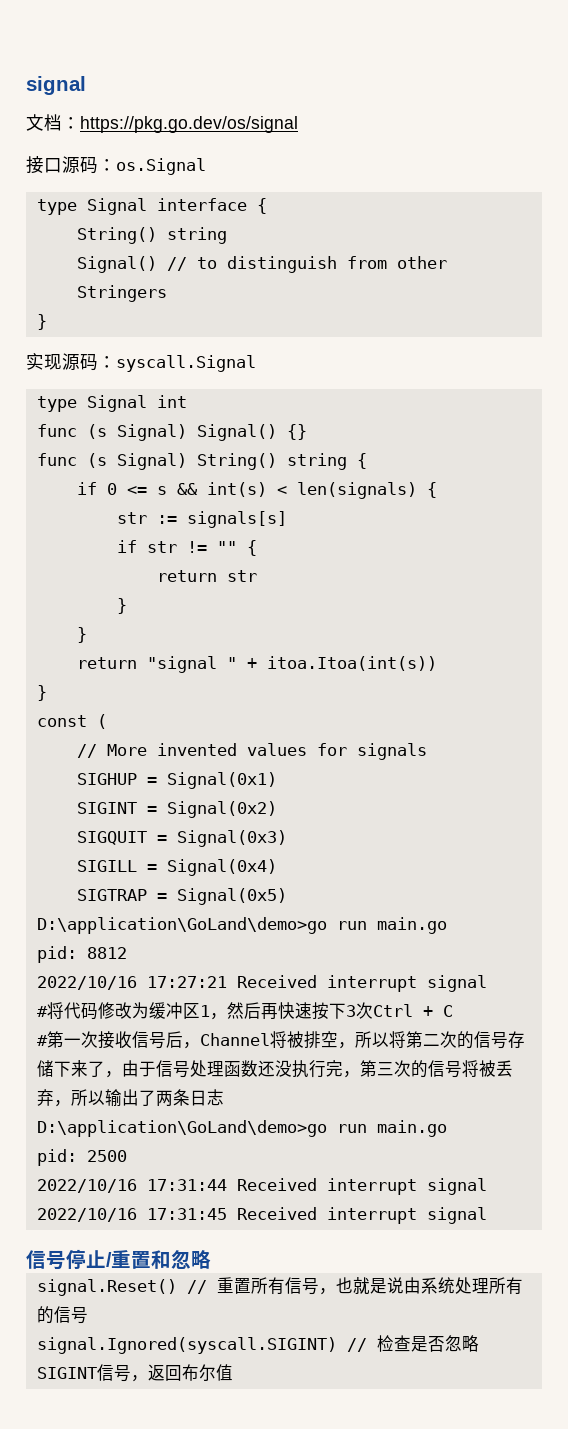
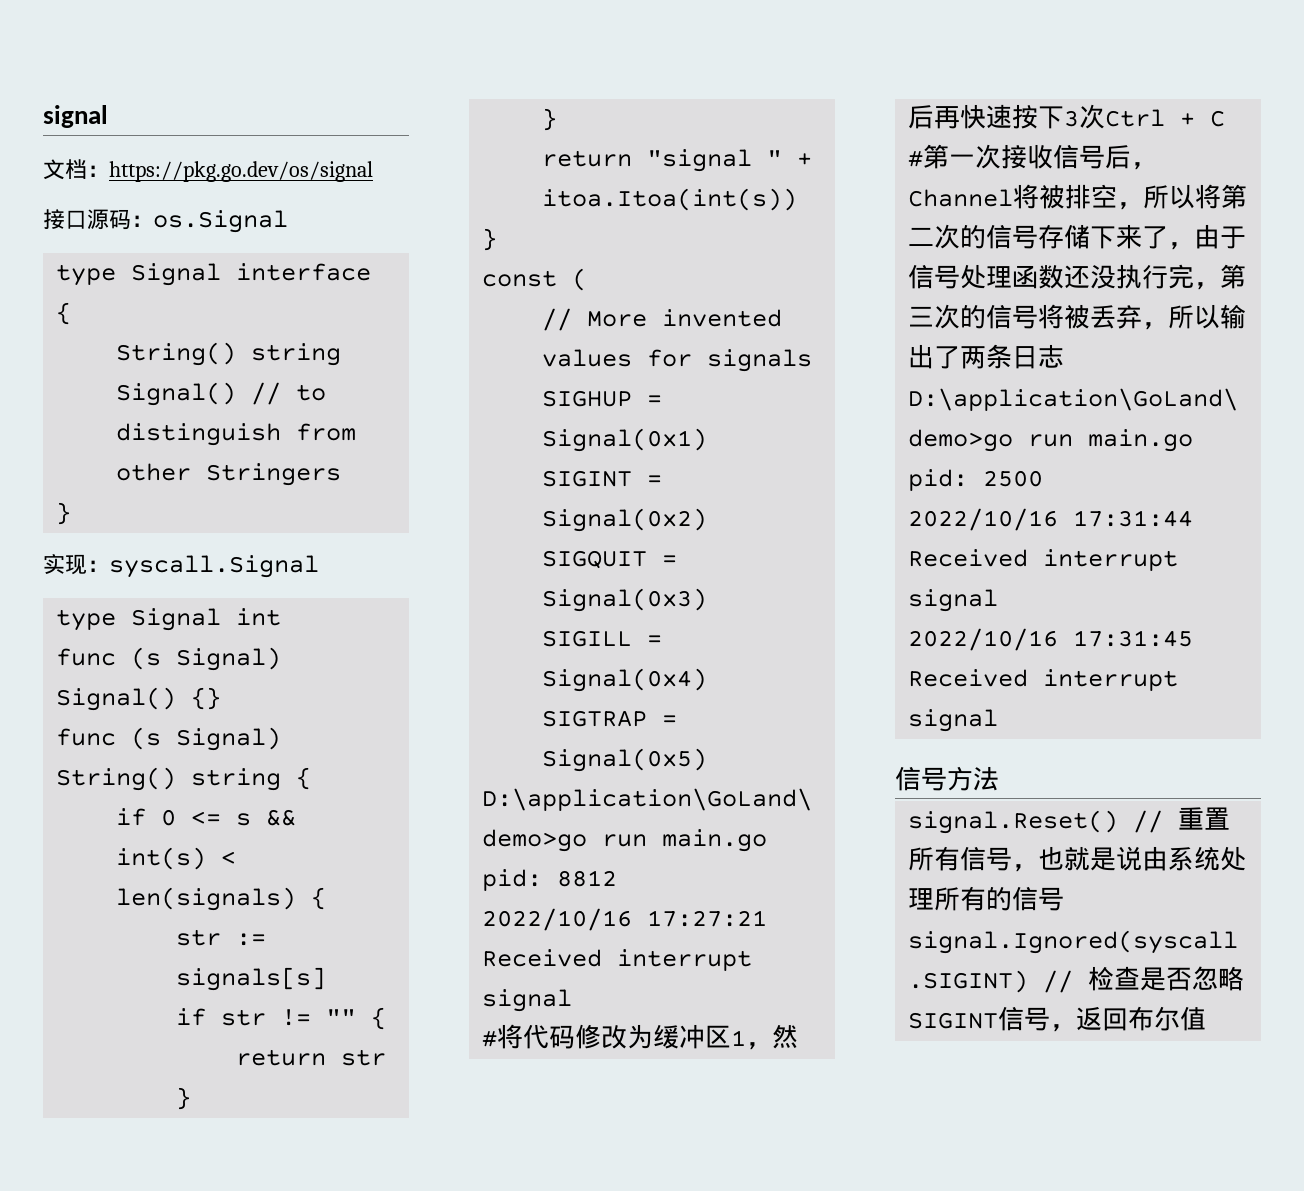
[62,353,98,371] 源码 -> (87, 564) none
[66,1249,211,1269] 停止/重置和忽略 -> [947,766,999,791] 方法

